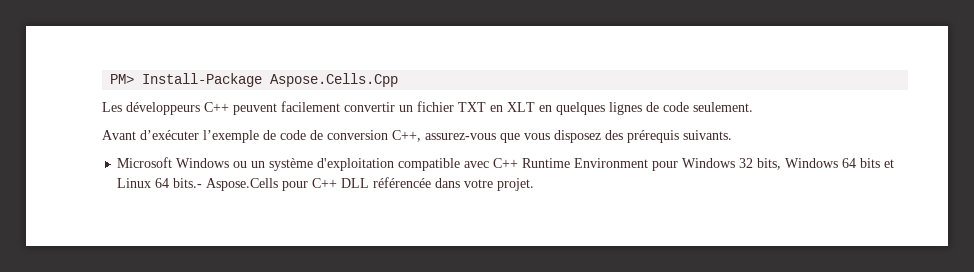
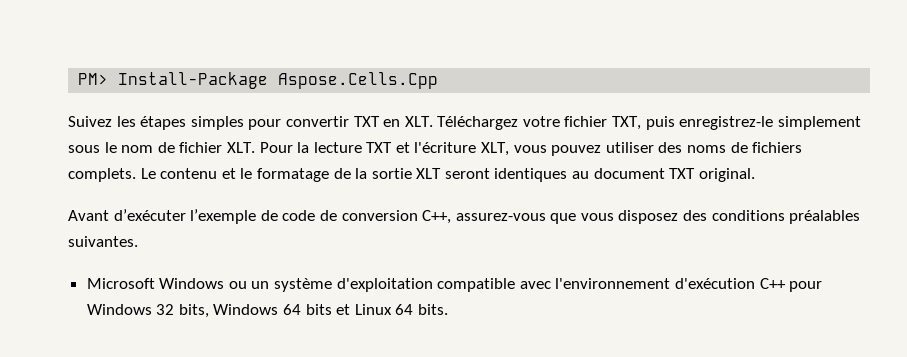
[102,101,753,115] Les développeurs C++ peuvent facilement convertir un fichier TXT en XLT en quelques lignes de code seulement. -> [68,116,861,130] [68,142,803,156] [68,168,755,182] Suivez les étapes simples pour convertir TXT en XLT. Téléchargez votre fichier TXT, puis enregistrez-le simplement sous le nom de fichier XLT. Pour la lecture TXT et l'écriture XLT, vous pouvez utiliser des noms de fichiers complets. Le contenu et le formatage de la sortie XLT seront identiques au document TXT original.
[627,130,732,143] prérequis suivants. -> [711,210,861,224] [68,236,138,247] conditions préalables suivantes.
[493,158,649,168] C++ Runtime Environment -> [555,278,786,289] l'environnement d'exécution C++
[173,177,535,191] bits.- Aspose.Cells pour C++ DLL référencée dans votre projet. -> [418,304,449,315] bits.

